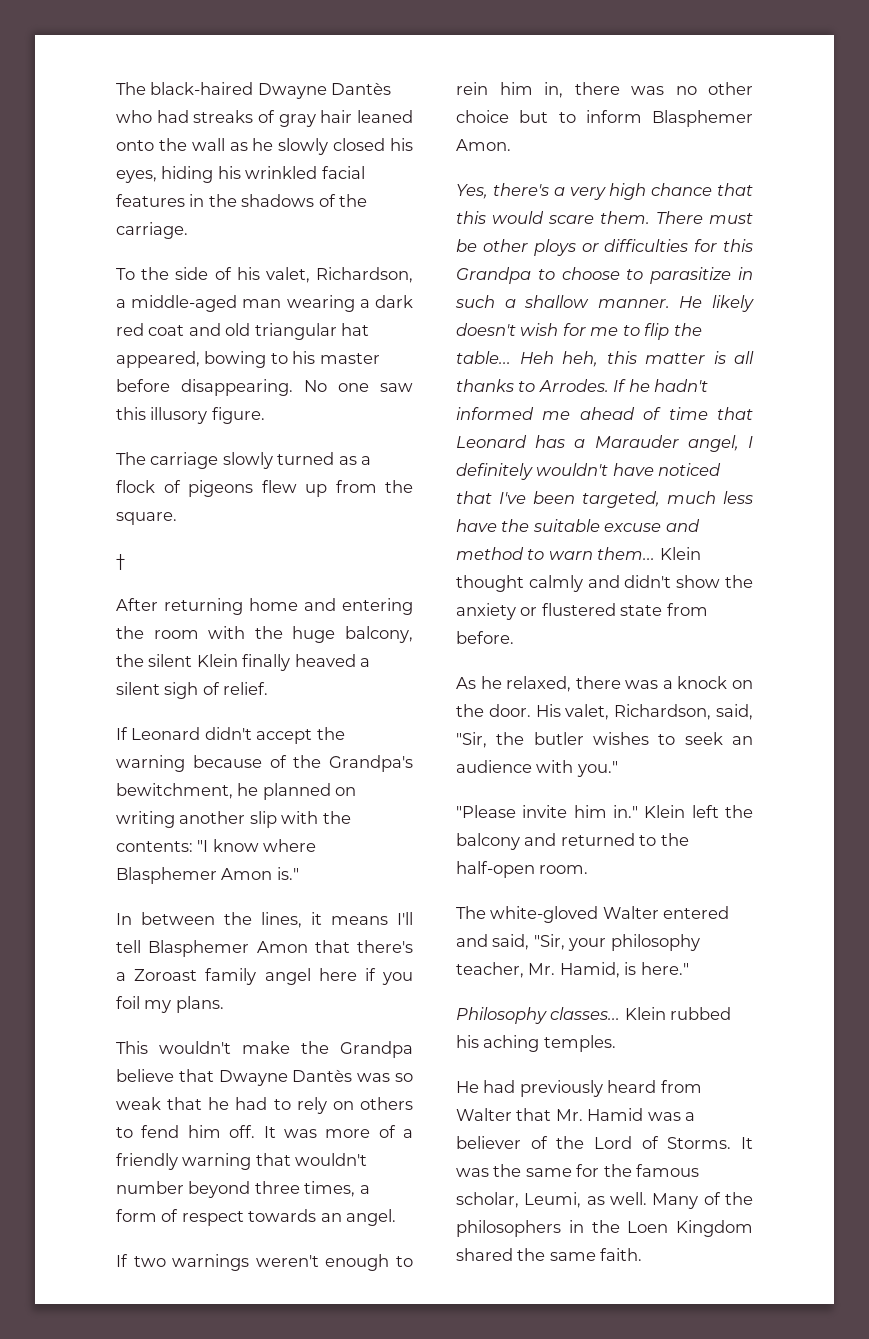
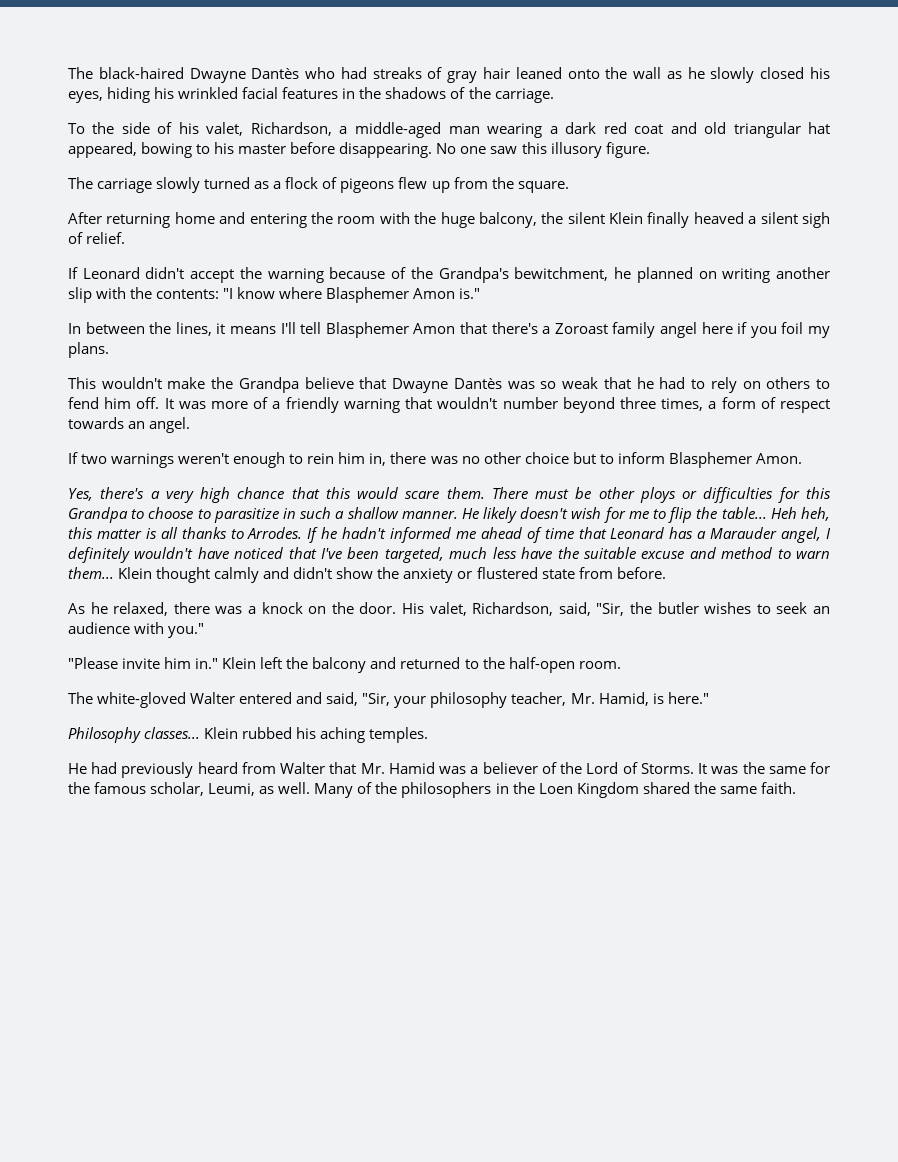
[116,554,125,570] // † -> (569, 187) none

